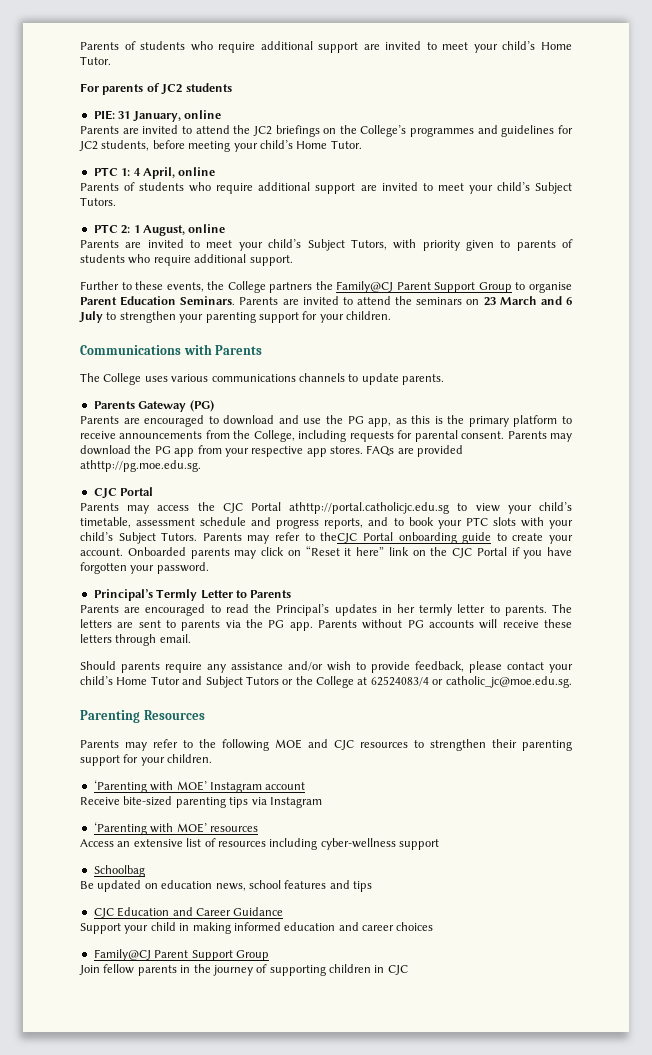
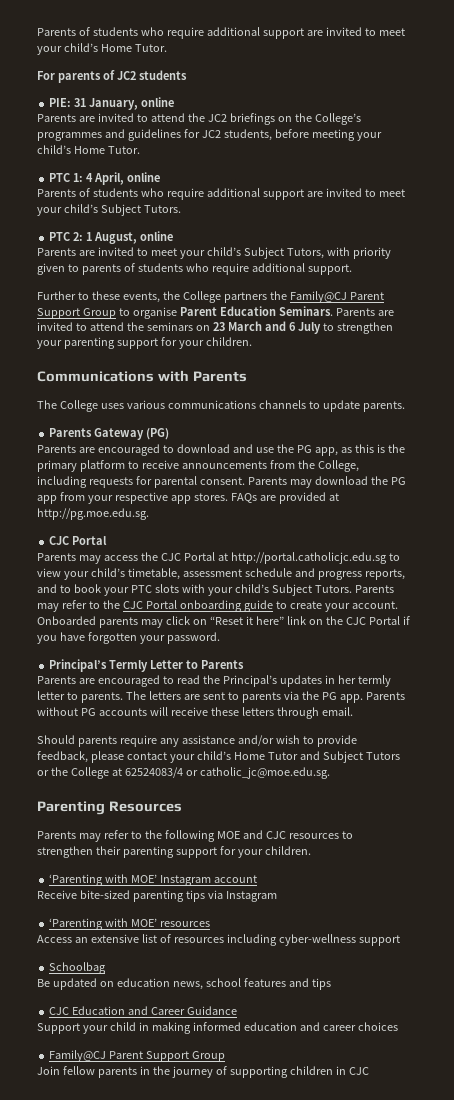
[80,460,201,472] athttp://pg.moe.edu.sg. -> [328,493,339,501] [37,508,149,520] at http://pg.moe.edu.sg.
[289,502,450,514] athttp://portal.catholicjc.edu.sg -> [217,552,387,564] at http://portal.catholicjc.edu.sg
[320,532,358,543] theCJC -> [102,600,143,609] the CJC

